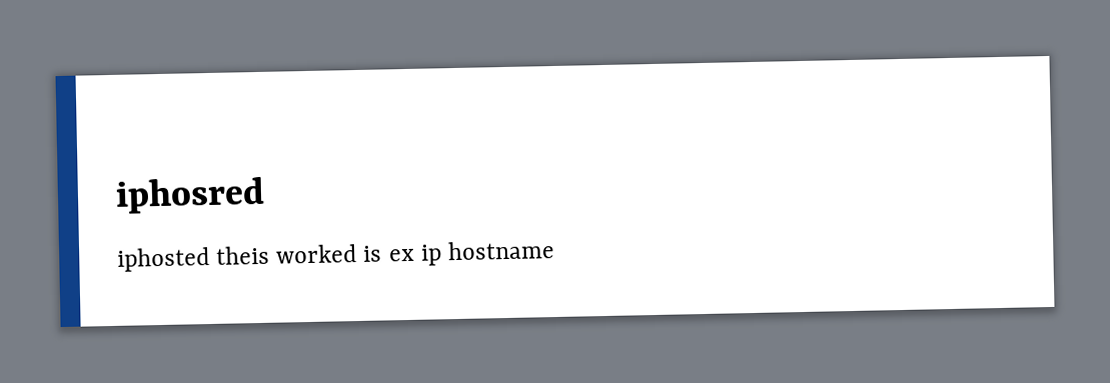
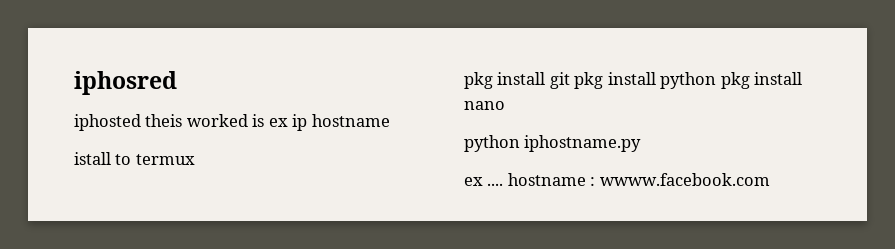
(555, 250) none -> [74,152,195,165] [464,72,803,89] [464,101,505,110] [464,135,642,152] [464,173,770,186] // istall to termux // pkg install git pkg install python pkg install nano // python iphostname.py // ex .... hostname : wwww.facebook.com

